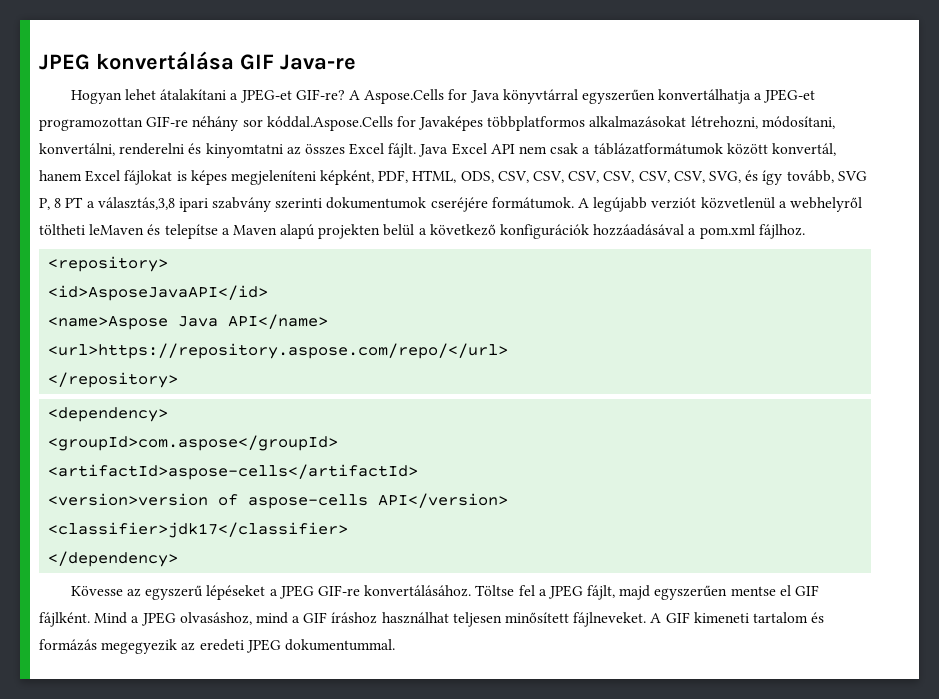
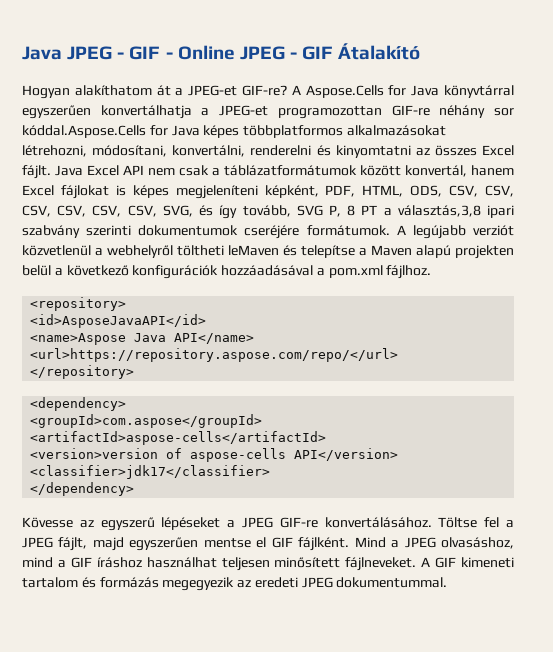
[39,51,356,70] JPEG konvertálása GIF Java-re -> [22,43,421,60] Java JPEG - GIF - Online JPEG - GIF Átalakító
[125,89,227,100] lehet átalakítani -> [74,85,171,96] alakíthatom át
[418,116,484,131] Javaképes -> [171,125,240,138] Java képes

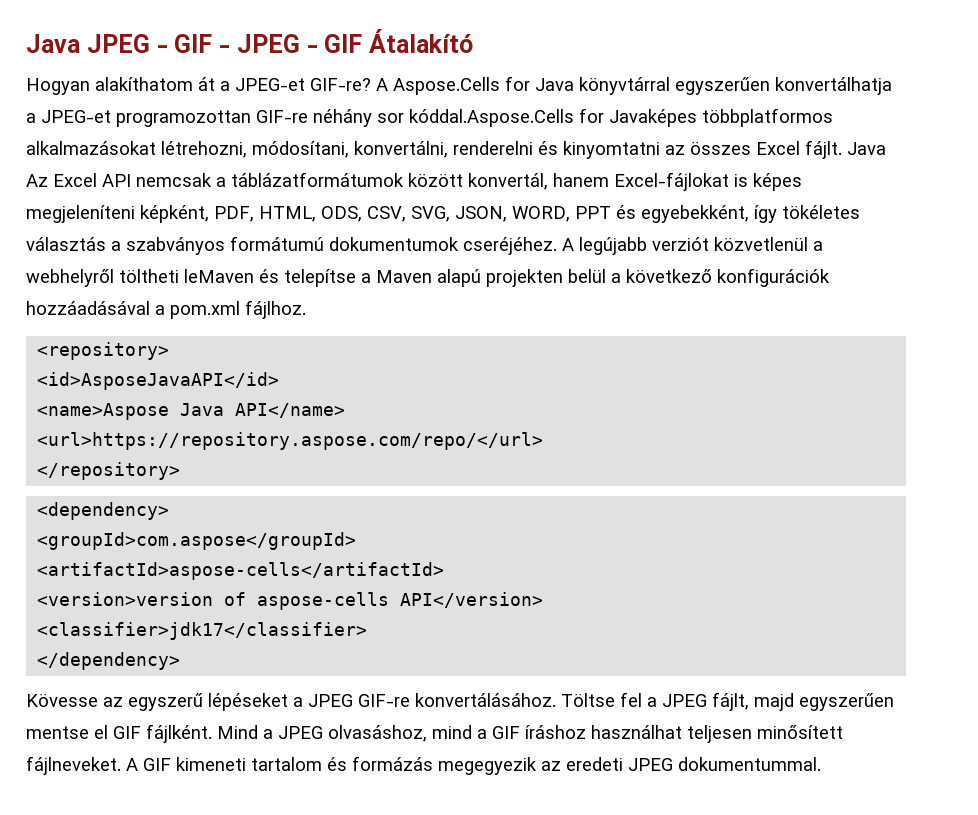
[177,45,235,60] Online -> (230, 49) none
[171,125,240,138] Java képes -> [609,109,697,127] Javaképes
(83, 170) none -> [26,174,48,187] Az
[148,165,209,176] nem csak -> [136,173,212,187] nemcsak
[22,185,109,199] Excel fájlokat -> [614,172,729,191] Excel-fájlokat
[484,185,514,197] [22,205,514,219] [22,225,390,239] CSV, CSV, CSV, CSV, CSV, SVG, és így tovább, SVG P, 8 PT a választás,3,8 ipari szabvány szerinti dokumentumok cseréjére formátumok. -> [411,205,860,223] [26,236,557,255] SVG, JSON, WORD, PPT és egyebekként, így tökéletes választás a szabványos formátumú dokumentumok cseréjéhez.

